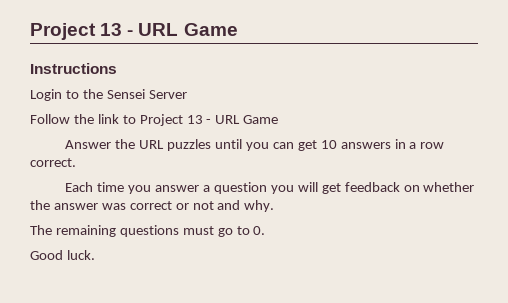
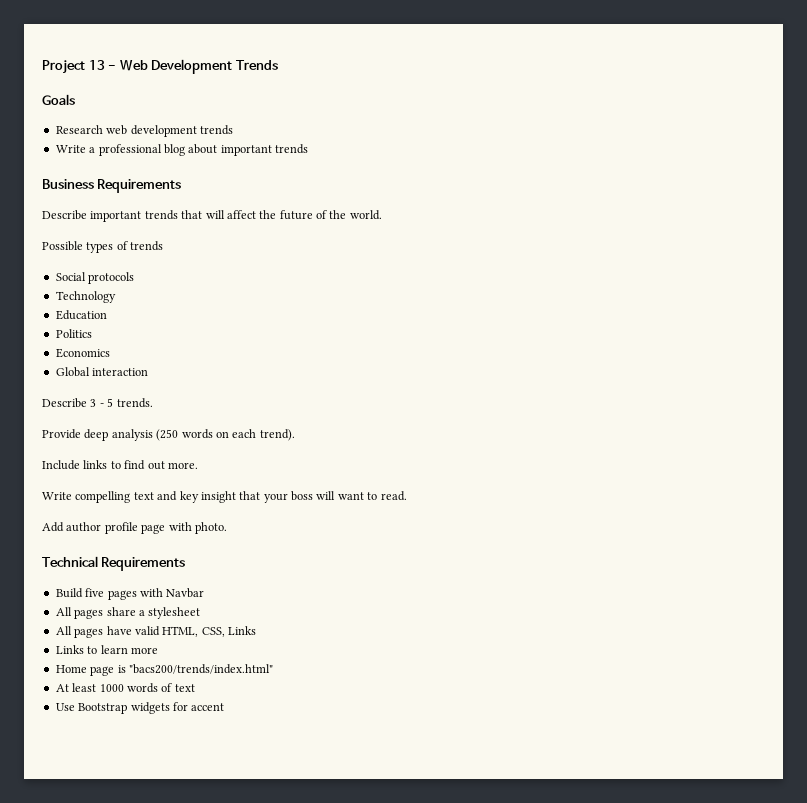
[30,23,238,40] [30,63,117,74] [30,89,187,101] [30,114,279,126] [65,139,445,151] [30,158,76,167] [65,182,475,194] [30,200,275,212] [30,225,266,237] [30,250,95,260] Project 13 - URL Game // Instructions // Login to the Sensei Server // Follow the link to Project 13 - URL Game // Answer the URL puzzles until you can get 10 answers in a row correct. // Each time you answer a question you will get feedback on whether the answer was correct or not and why. // The remaining questions must go to 0. // Good luck. -> [42,59,278,74] [42,94,75,105] [55,125,233,137] [55,144,308,156] [42,179,182,193] [42,210,382,222] [42,241,164,253] [55,272,135,284] [55,291,116,303] [55,310,107,320] [55,329,92,338] [55,348,110,358] [55,367,149,377] [42,398,153,408] [42,429,295,441] [42,460,198,470] [42,491,407,503] [42,522,227,534] [42,556,186,571] [55,588,205,600] [55,607,201,619] [55,626,256,638] [55,645,158,654] [55,664,273,676] [55,683,195,693] [55,702,225,714] Project 13 - Web Development Trends // Goals // Research web development trends // Write a professional blog about important trends // Business Requirements // Describe important trends that will affect the future of the world. // Possible types of trends // Social protocols // Technology // Education // Politics // Economics // Global interaction // Describe 3 - 5 trends. // Provide deep analysis (250 words on each trend). // Include links to find out more. // Write compelling text and key insight that your boss will want to read. // Add author profile page with photo. // Technical Requirements // Build five pages with Navbar // All pages share a stylesheet // All pages have valid HTML, CSS, Links // Links to learn more // Home page is "bacs200/trends/index.html" // At least 1000 words of text // Use Bootstrap widgets for accent

